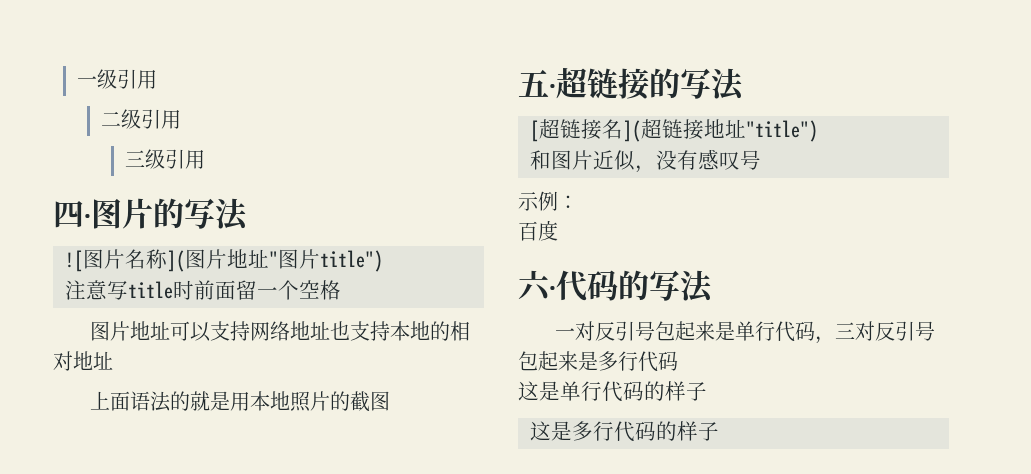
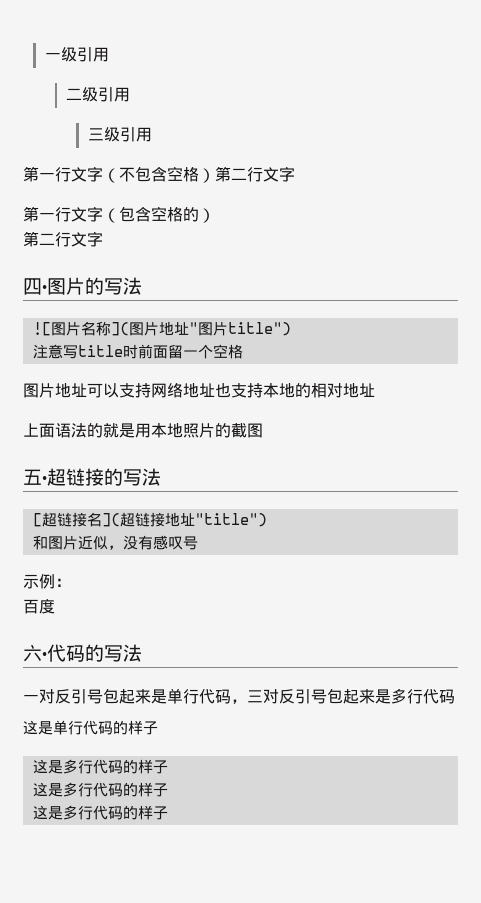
(205, 159) none -> [23,166,295,183] [23,206,215,223] [23,231,103,247] // 第一行文字（不包含空格）第二行文字 // 第一行文字（包含空格的） // 第二行文字
(719, 431) none -> [32,782,168,797] [32,805,168,820] // 这是多行代码的样子 // 这是多行代码的样子

